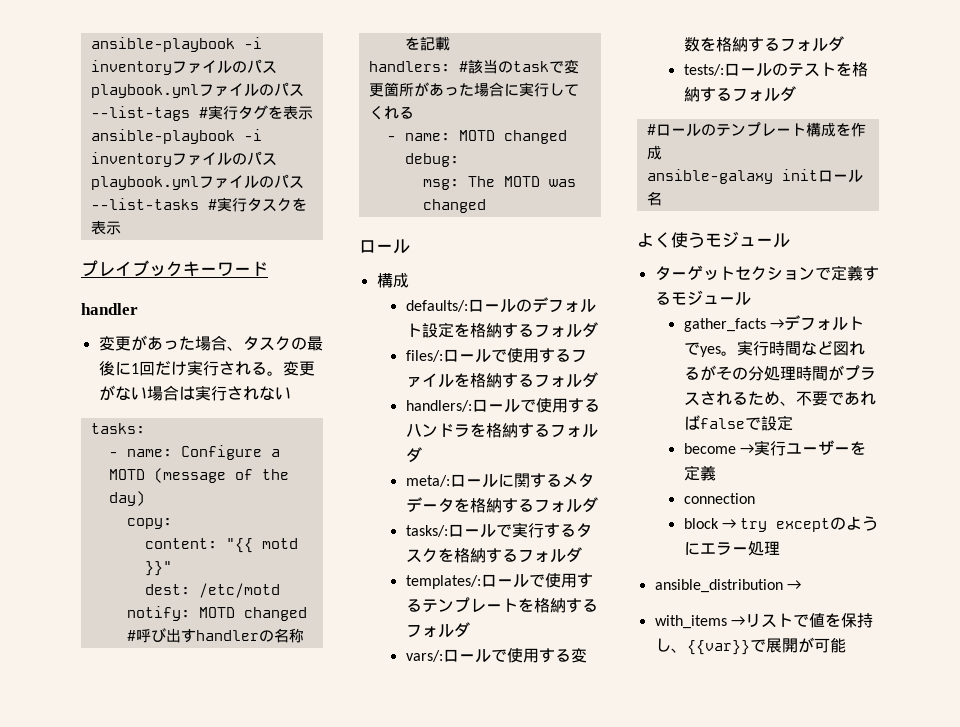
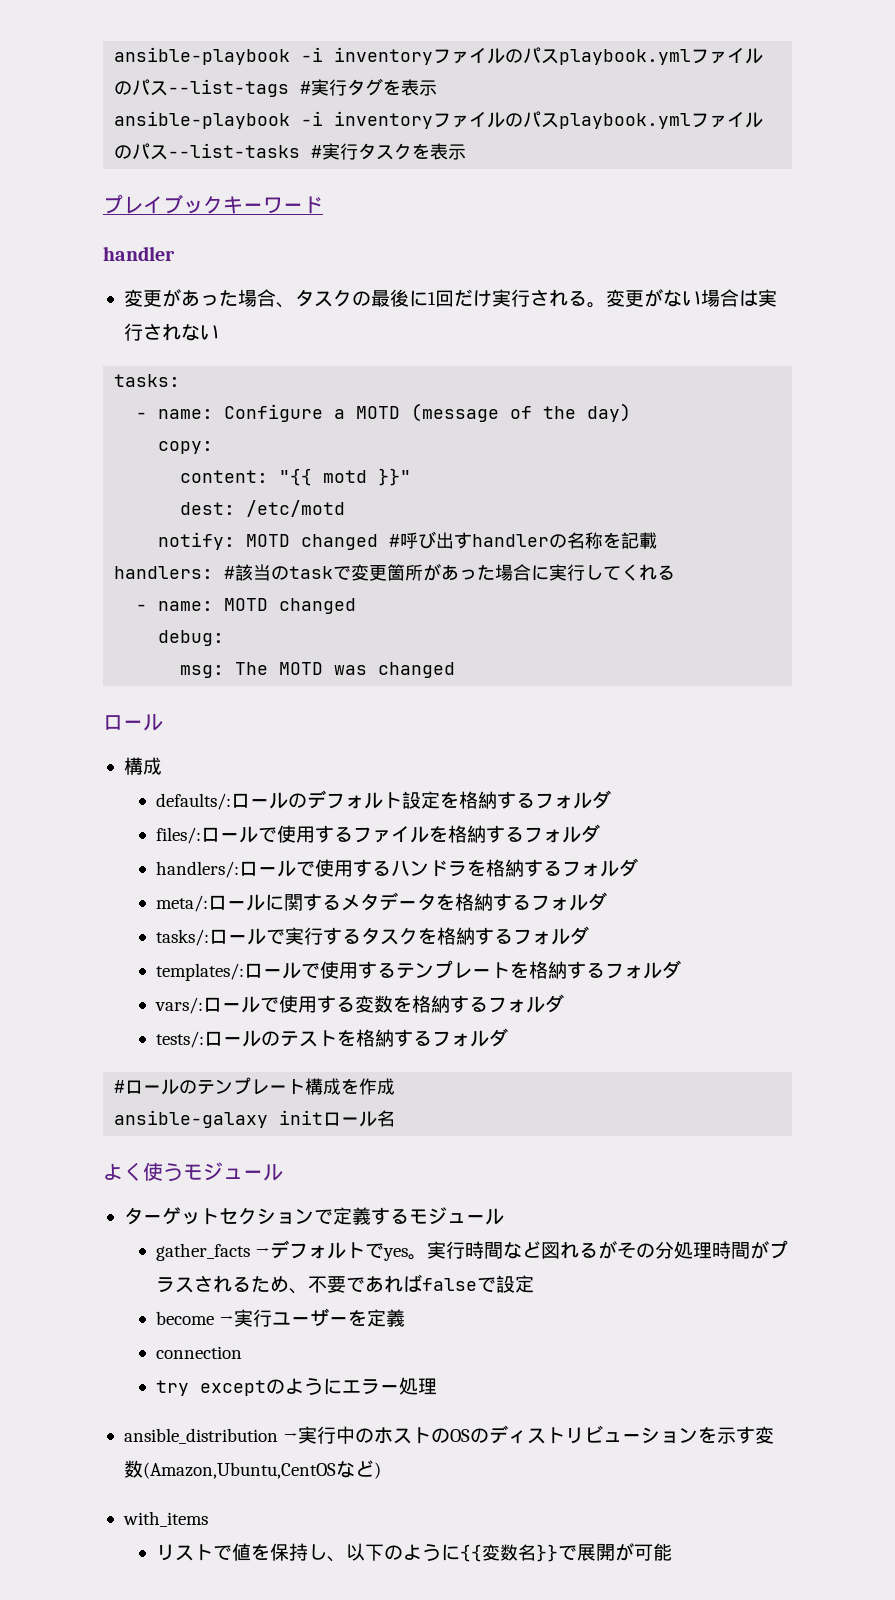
[683,518,737,529] block → -> (242, 1352) none
(801, 585) none -> [298,1425,775,1444] [123,1460,381,1479] 実行中のホストのOSのディストリビューションを示す変数(Amazon,Ubuntu,CentOSなど)
[730,616,745,626] → -> (208, 1519) //
[686,640,750,655] {{var}} -> [345,1543,558,1562] 以下のように{{変数名}}

